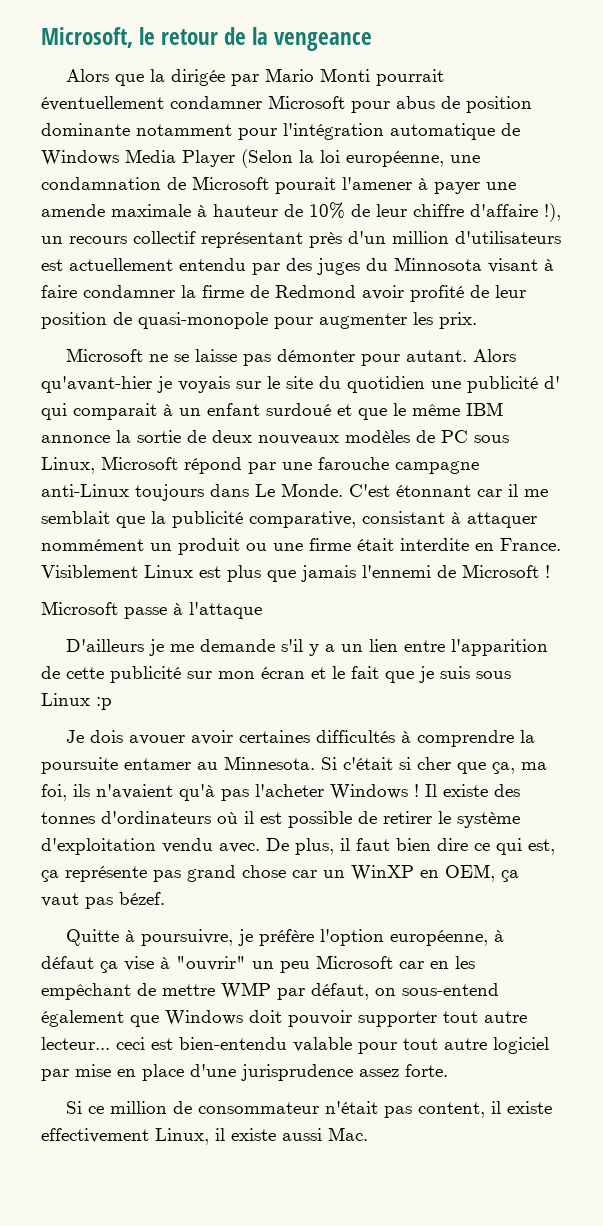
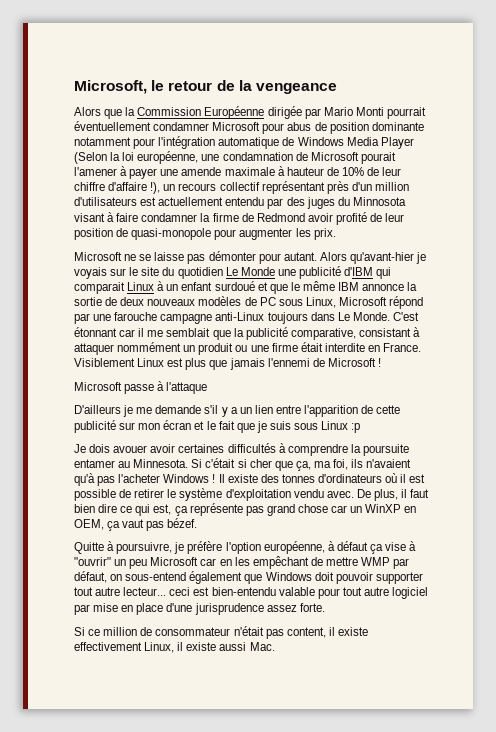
(165, 75) none -> [137,106,265,119] Commission Européenne
(425, 384) none -> [225,267,275,276] Le Monde
[544,376,560,389] d' -> [344,267,374,276] d'IBM
(157, 411) none -> [127,282,155,291] Linux

